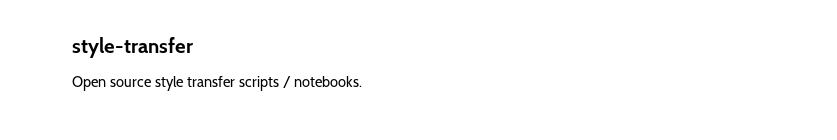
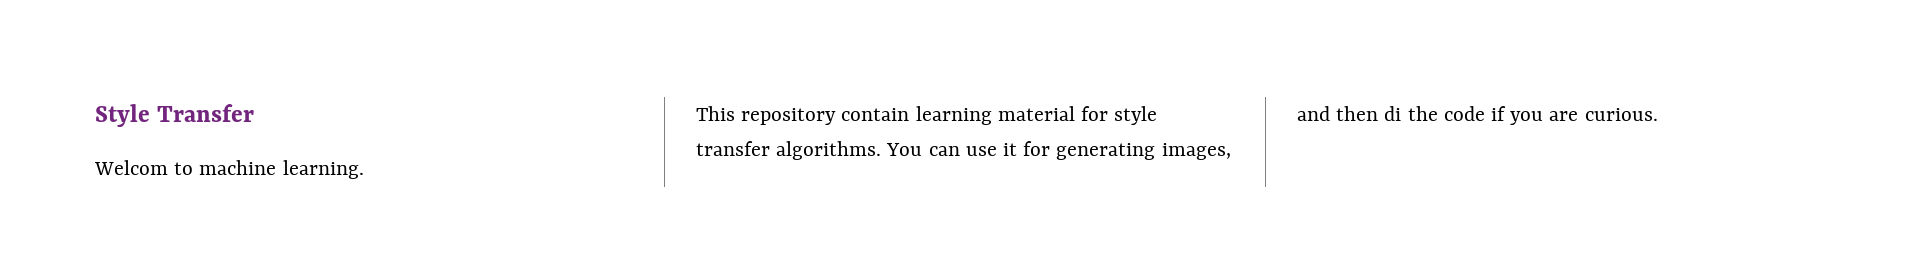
[72,37,194,58] [72,76,363,91] style-transfer // Open source style transfer scripts / notebooks. -> [95,104,255,127] [94,160,364,179] [696,106,1158,125] [696,141,1231,160] [1297,106,1658,125] Style Transfer // Welcom to machine learning. // This repository contain learning material for style transfer algorithms. You can use it for generating images, and then di the code if you are curious.

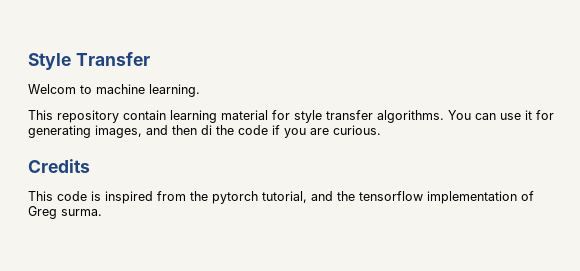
(1658, 114) none -> [28,159,90,173] [28,191,534,204] [28,206,102,219] // Credits // This code is inspired from the pytorch tutorial, and the tensorflow implementation of Greg surma.

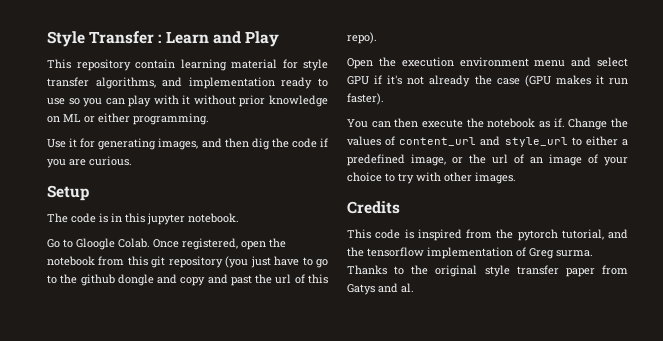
[28,84,200,97] // Welcom to machine learning. -> [158,31,279,47] : Learn and Play
[377,110,521,123] algorithms. You can use -> [95,77,328,89] [47,95,328,107] [47,113,209,125] [47,139,66,148] algorithms, and implementation ready to use so you can play with it without prior knowledge on ML or either programming. // Use
[201,125,212,135] di -> [251,138,270,150] dig
(381, 130) none -> [47,185,89,201] [47,213,239,225] [47,238,286,250] [47,256,329,268] [47,274,328,286] [347,32,377,44] [347,57,628,69] [347,75,628,87] [347,93,384,105] [347,118,628,130] [347,136,628,147] [347,154,628,166] [347,172,516,184] // Setup // The code is in this jupyter notebook. // Go to Gloogle Colab. Once registered, open the notebook from this git repository (you just have to go to the github dongle and copy and past the url of this repo). // Open the execution environment menu and select GPU if it's not already the case (GPU makes it run faster). // You can then execute the notebook as if. Change the values of content_url and style_url to either a predefined image, or the url of an image of your choice to try with other images.
(102, 212) none -> [347,265,628,277] [347,283,414,295] Thanks to the original style transfer paper from Gatys and al.

